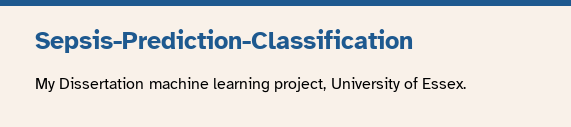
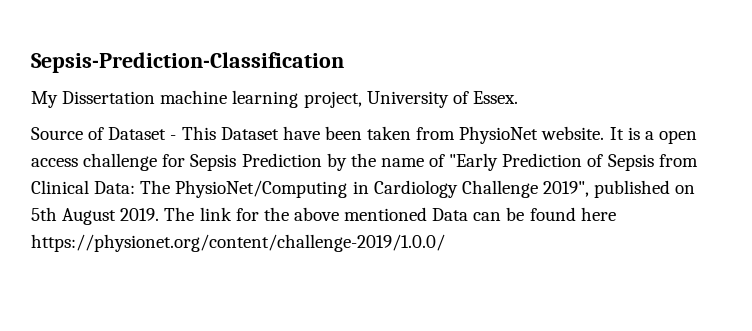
(467, 83) none -> [31,126,697,144] [31,153,698,171] [31,180,696,198] [31,207,616,225] [31,234,445,252] // Source of Dataset - This Dataset have been taken from PhysioNet website. It is a open access challenge for Sepsis Prediction by the name of "Early Prediction of Sepsis from Clinical Data: The PhysioNet/Computing in Cardiology Challenge 2019", published on 5th August 2019. The link for the above mentioned Data can be found here https://physionet.org/content/challenge-2019/1.0.0/

